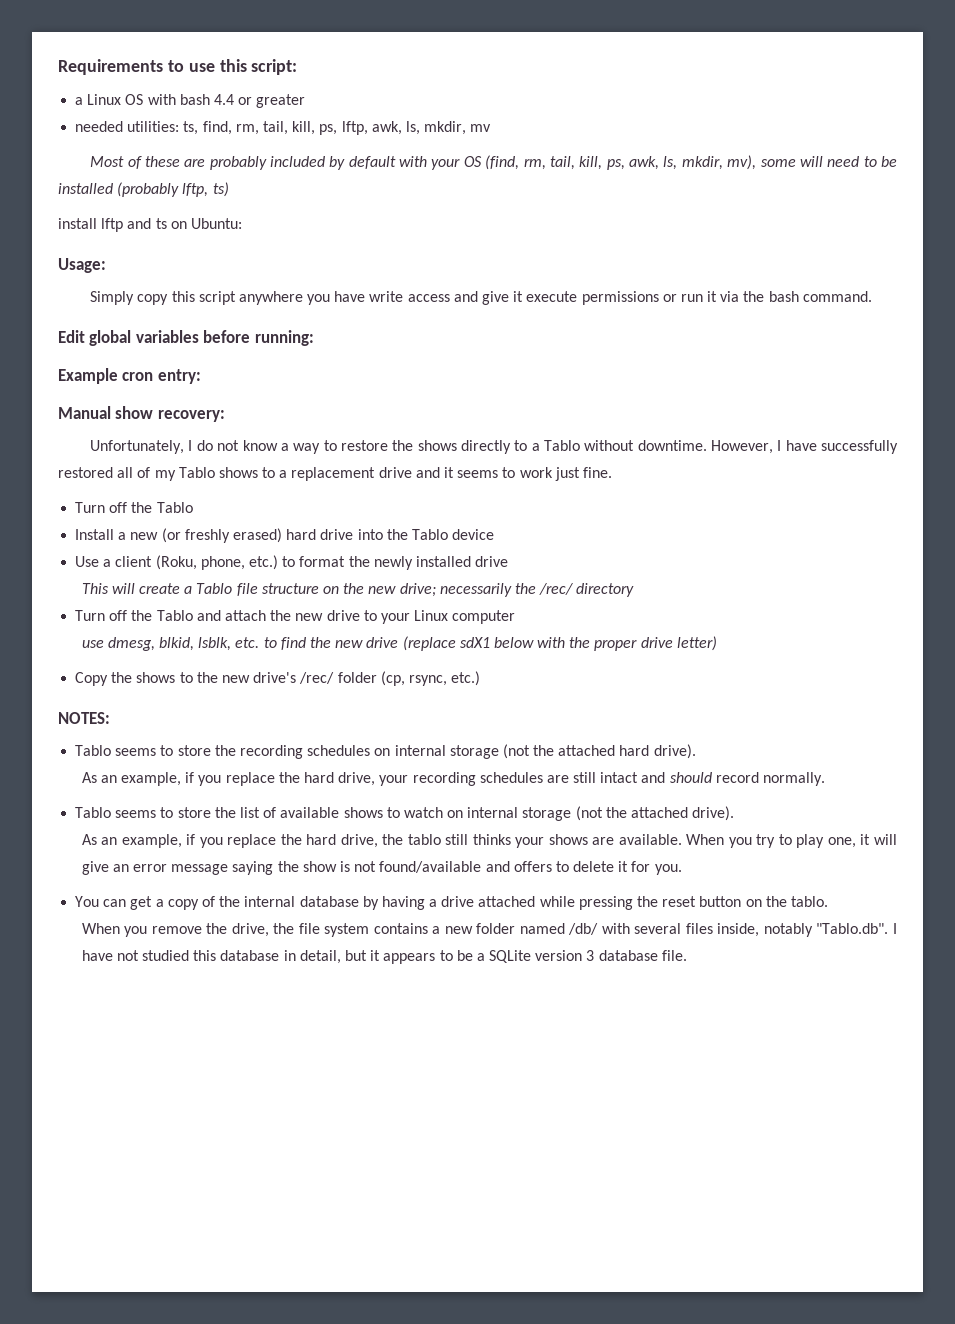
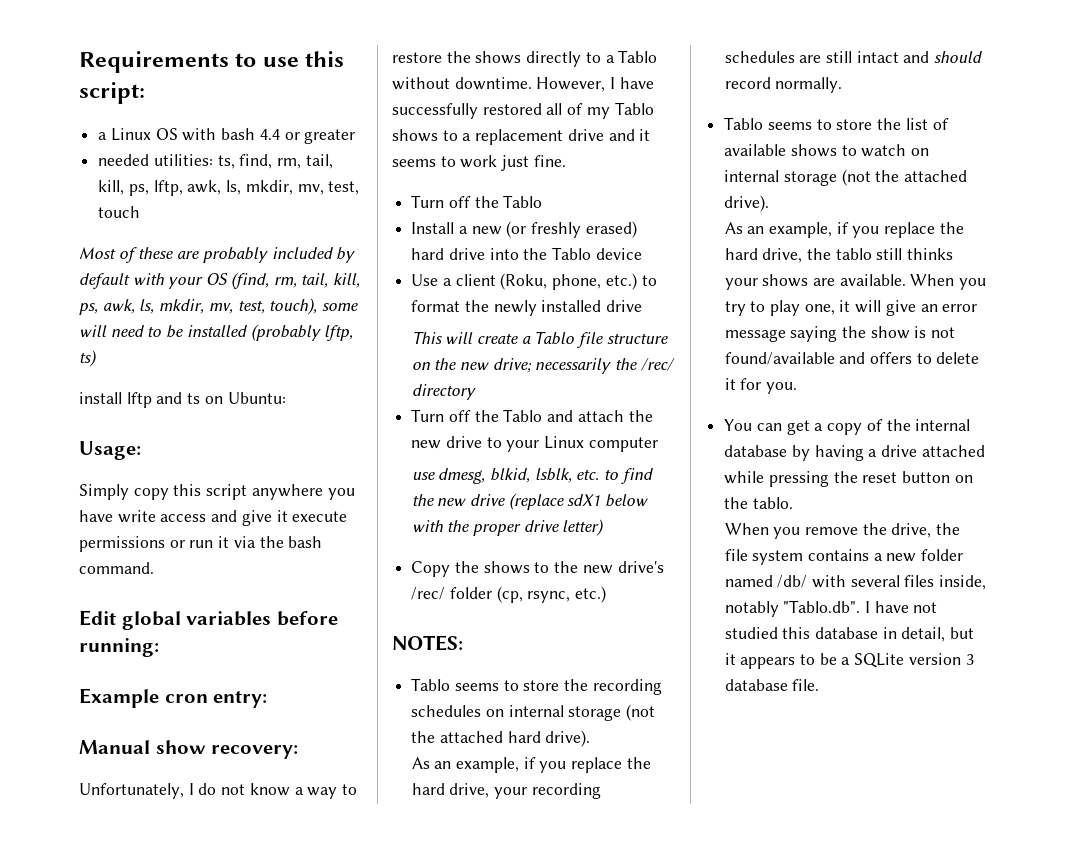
[470,124,492,132] mv -> [297,181,360,195] [98,206,141,218] mv, test, touch
[727,155,757,170] mv), -> [208,298,318,315] mv, test, touch),

